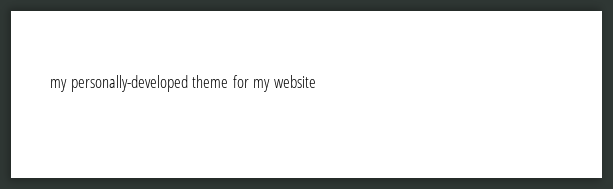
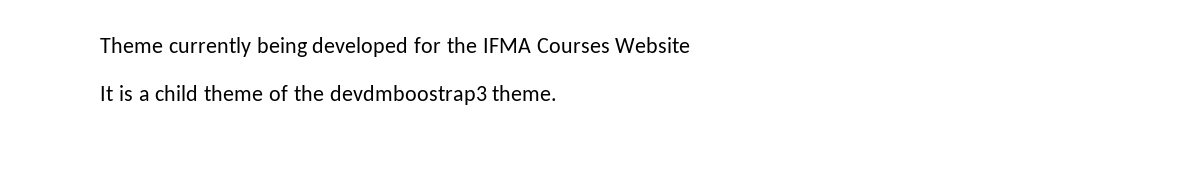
[50,75,316,92] my personally-developed theme for my website -> [100,37,691,57] [100,85,558,105] Theme currently being developed for the IFMA Courses Website // It is a child theme of the devdmboostrap3 theme.

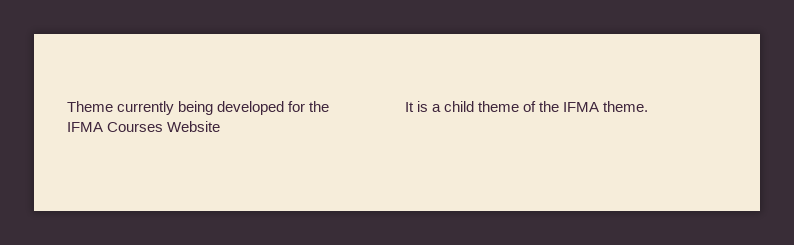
[329,85,487,105] devdmboostrap3 -> [563,102,600,112] IFMA

